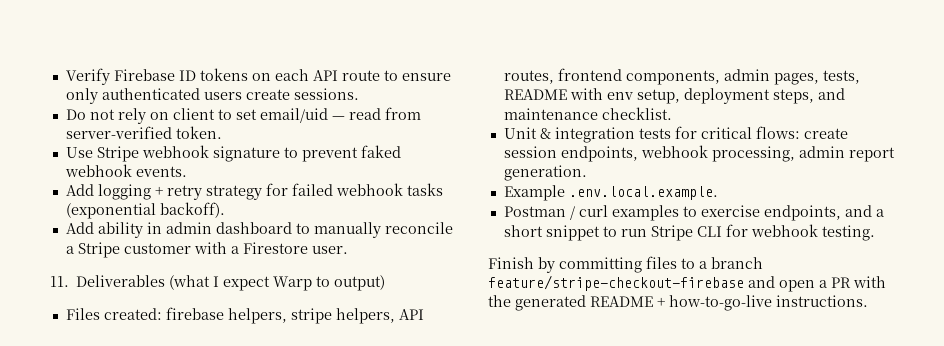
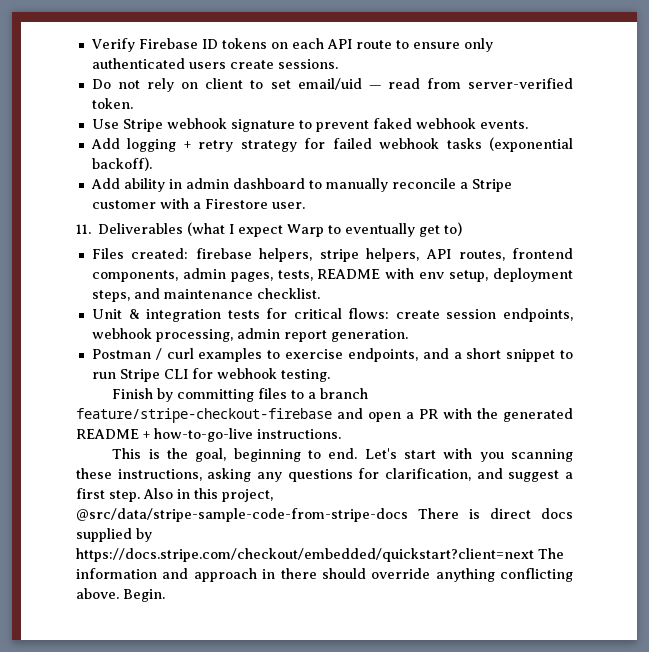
[334,275,386,291] output) -> [345,222,463,237] eventually get to)
[503,185,718,201] // Example .env.local.example. -> (408, 335) none
(868, 301) none -> [112,448,574,462] [76,468,573,482] [76,488,273,502] [76,508,573,522] [76,528,152,542] [76,548,564,562] [76,568,573,582] [76,588,165,602] // This is the goal, beginning to end. Let's start with you scanning these instructions, asking any questions for clarification, and suggest a first step. Also in this project, @src/data/stripe-sample-code-from-stripe-docs There is direct docs supplied by https://docs.stripe.com/checkout/embedded/quickstart?client=next The information and approach in there should override anything conflicting above. Begin.

